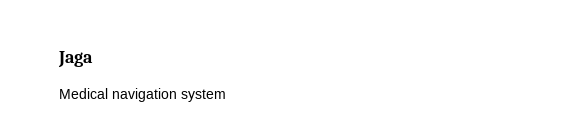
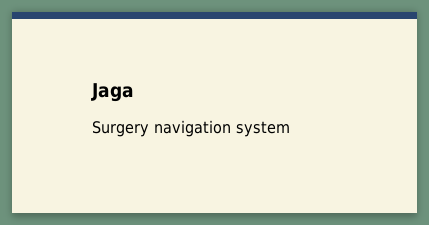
[59,88,108,99] Medical -> [92,121,149,137] Surgery

